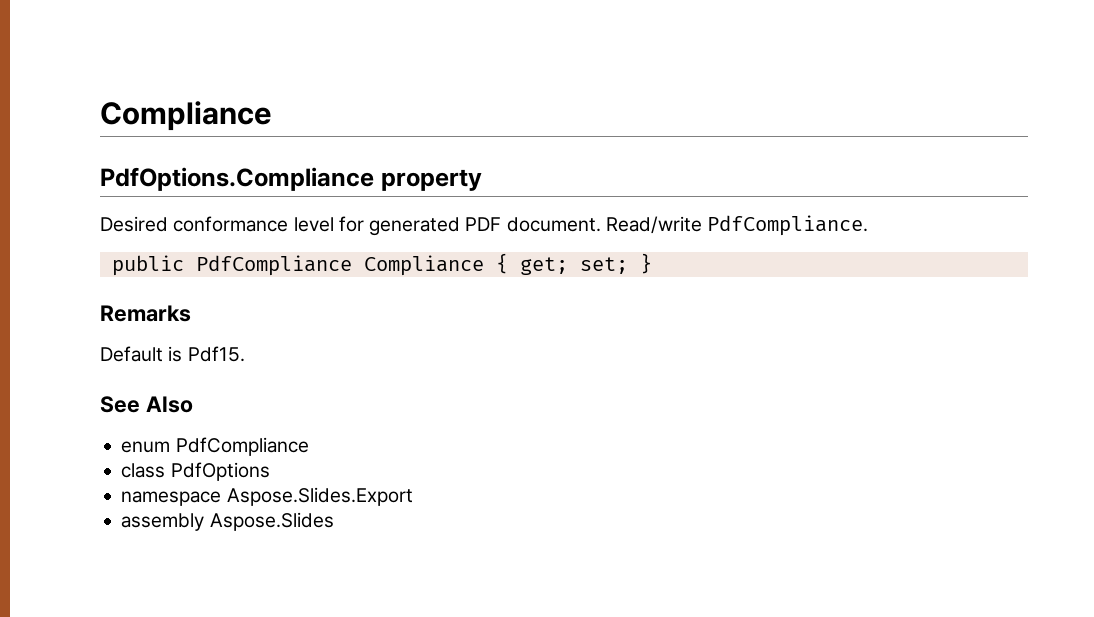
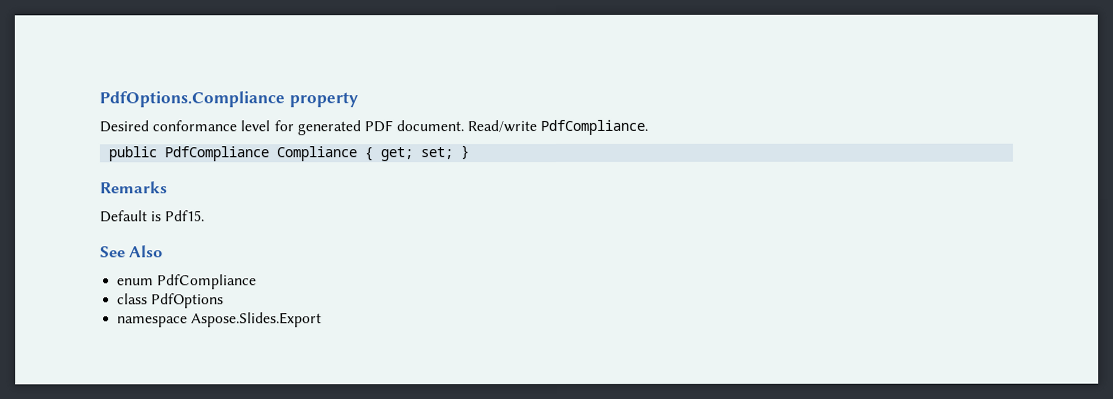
[100,101,272,131] Compliance // -> (99, 99) none
[121,512,334,531] // assembly Aspose.Slides -> (323, 320) none

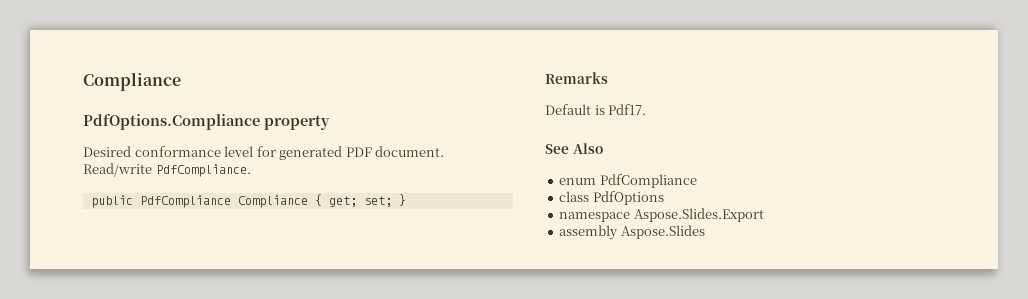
(99, 99) none -> [83,72,181,91] Compliance //
[165,210,206,222] Pdf15. -> [608,104,647,115] Pdf17.
(323, 320) none -> [559,225,705,240] // assembly Aspose.Slides

